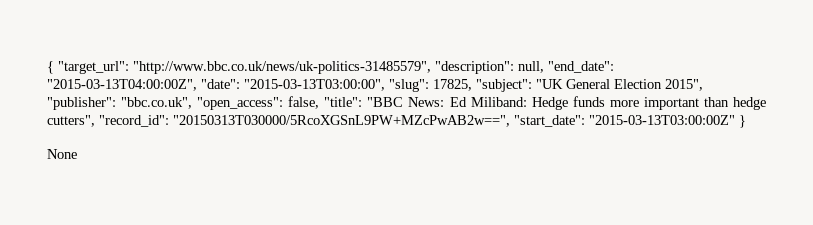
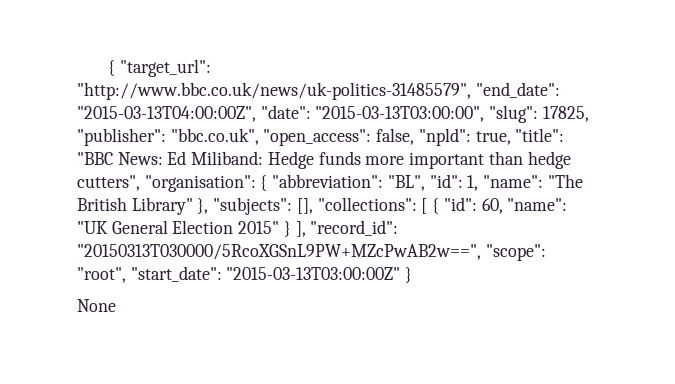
[435,61,544,74] "description": null, -> (471, 91) none
[476,79,703,92] "subject": "UK General Election 2015", -> (589, 114) none
(320, 102) none -> [418,128,511,146] "npld": true,
[99,115,510,127] "record_id": "20150313T030000/5RcoXGSnL9PW+MZcPwAB2w==", -> [144,174,583,192] [77,197,568,215] [77,220,399,237] [77,244,546,261] [77,267,126,283] "organisation": { "abbreviation": "BL", "id": 1, "name": "The British Library" }, "subjects": [], "collections": [ { "id": 60, "name": "UK General Election 2015" } ], "record_id": "20150313T030000/5RcoXGSnL9PW+MZcPwAB2w==", "scope": "root",

